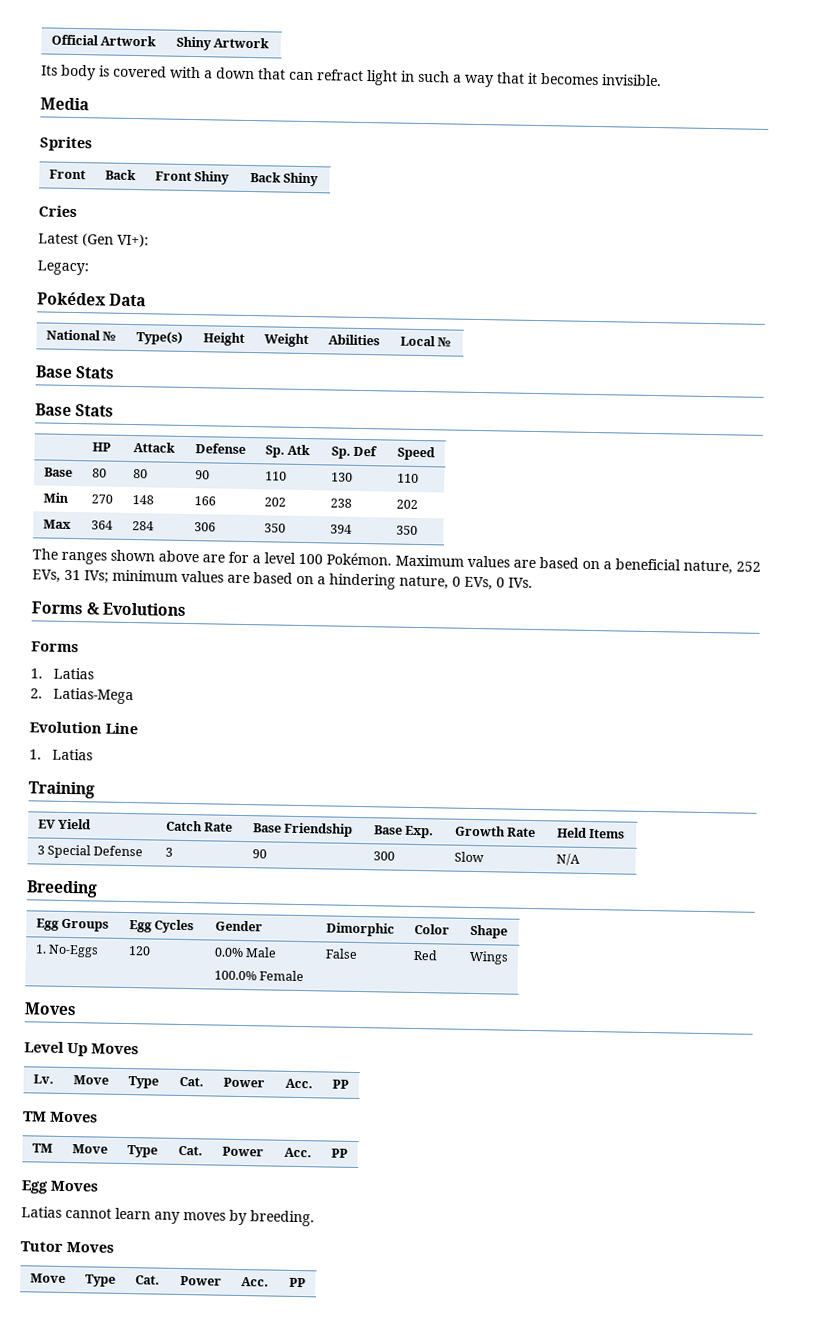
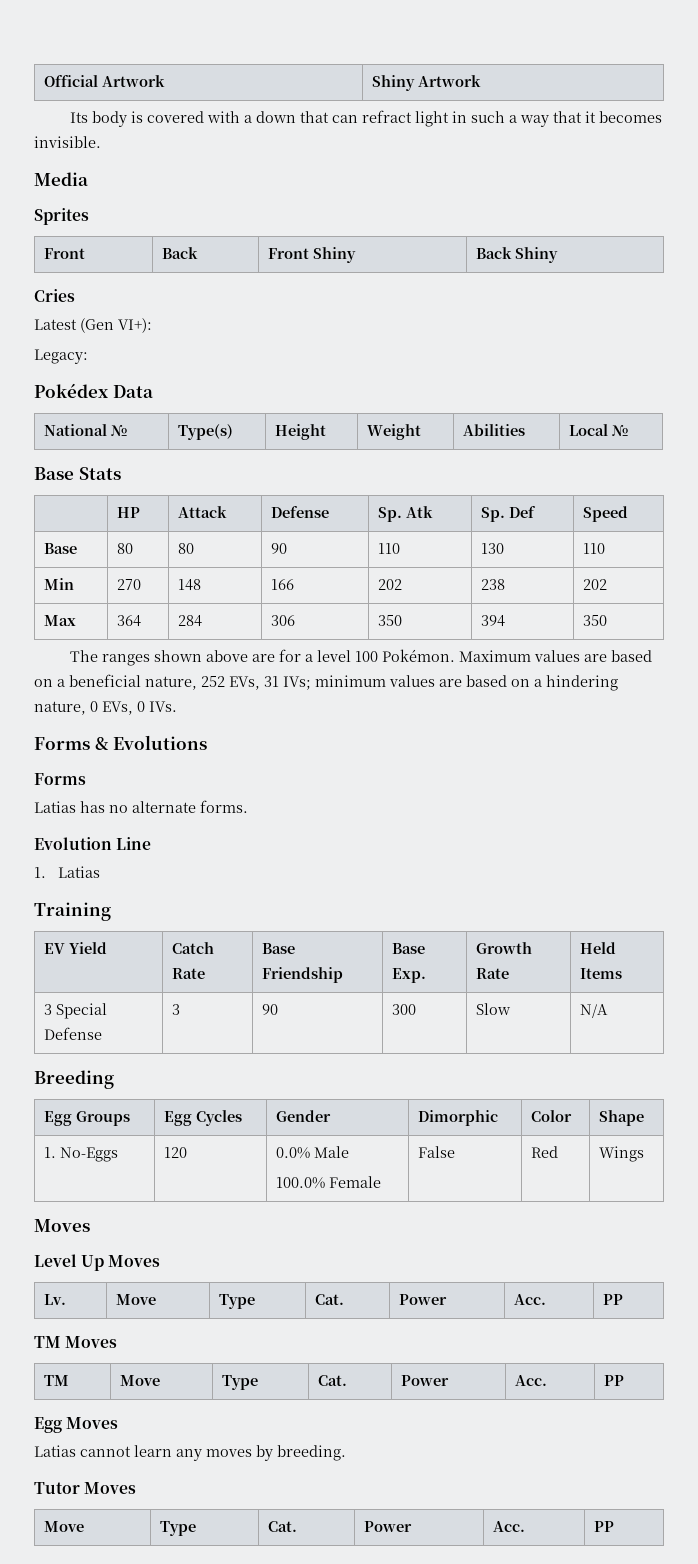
[35,403,115,417] // Base Stats -> (121, 473) none
[30,667,94,680] [30,687,134,705] 1. Latias // 2. Latias-Mega -> [34,800,248,813] Latias has no alternate forms.

